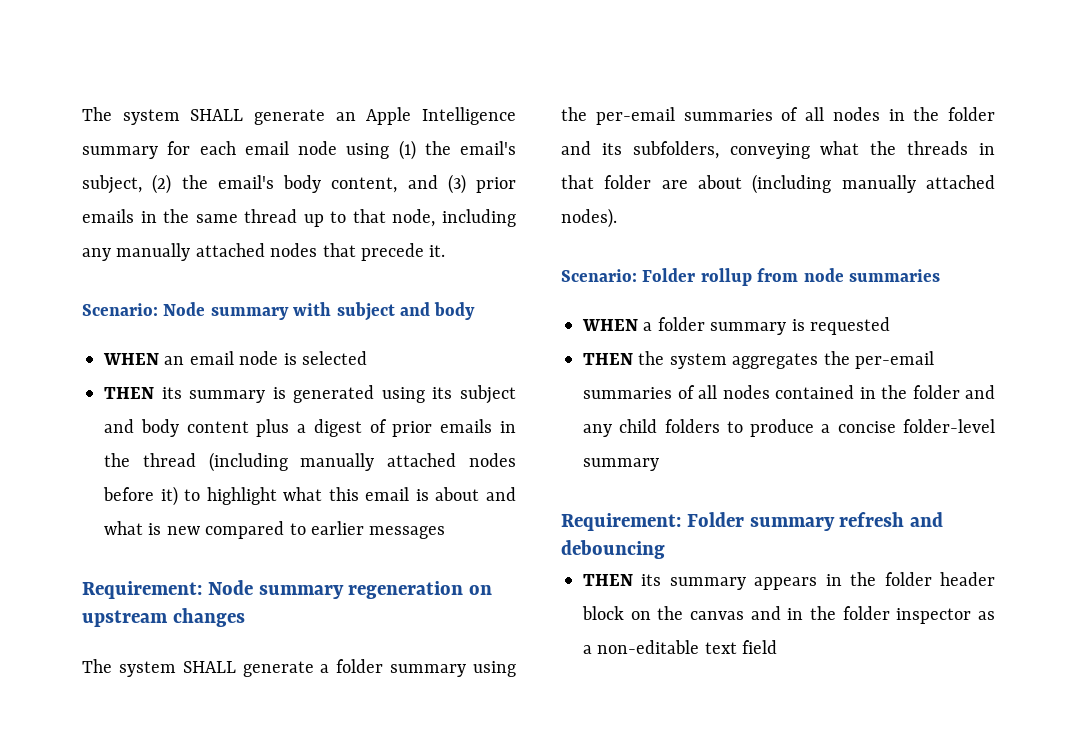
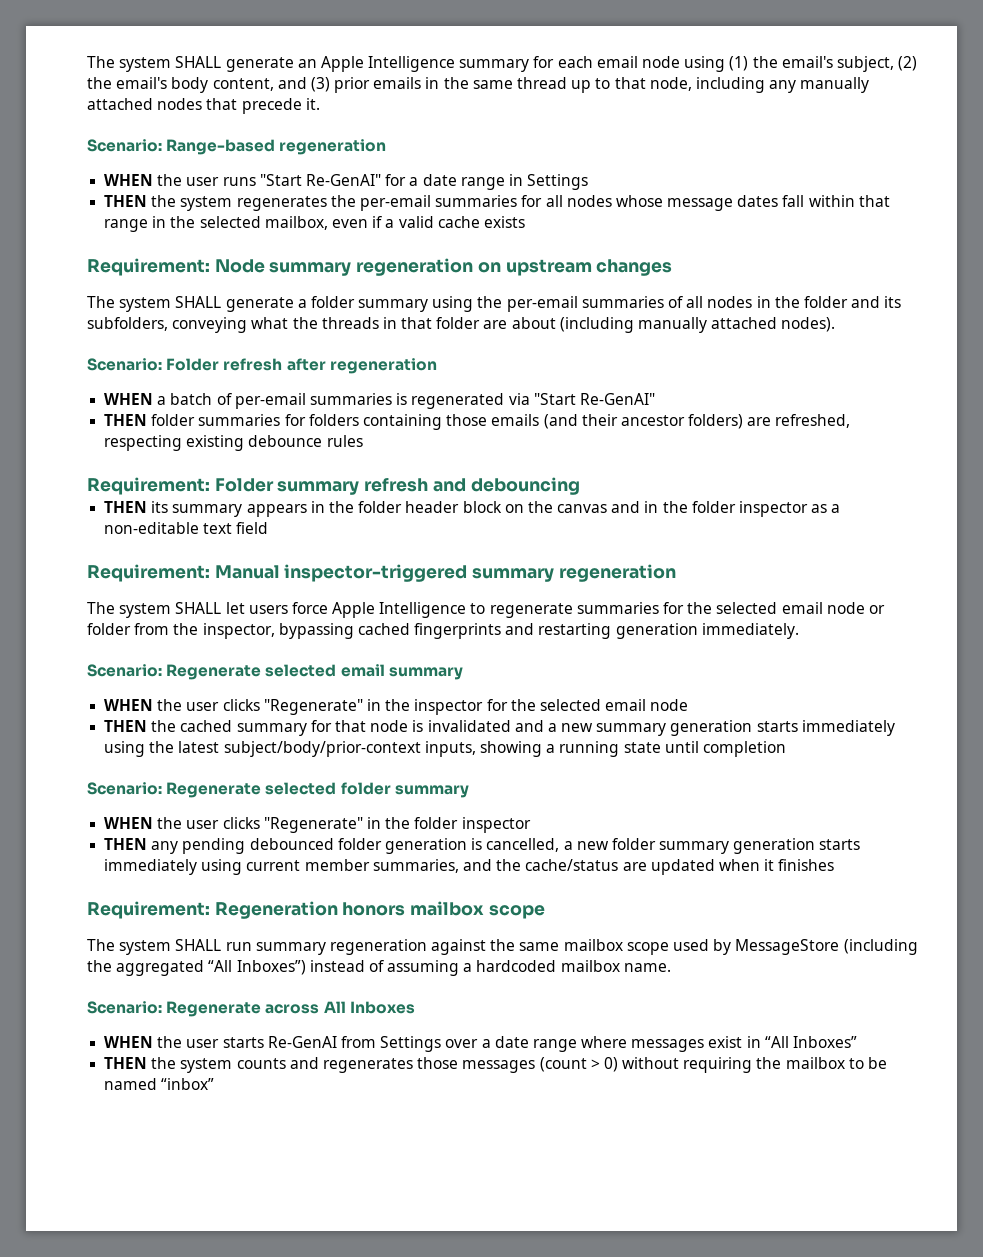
[163,302,476,321] [103,351,367,365] [104,385,516,404] [104,419,516,437] [104,452,516,472] [103,486,516,506] [104,521,446,539] Node summary with subject and body // WHEN an email node is selected // THEN its summary is generated using its subject and body content plus a digest of prior emails in the thread (including manually attached nodes before it) to highlight what this email is about and what is new compared to earlier messages -> [166,139,387,155] [104,174,589,190] [104,195,890,211] [104,216,525,232] Range-based regeneration // WHEN the user runs "Start Re-GenAI" for a date range in Settings // THEN the system regenerates the per-email summaries for all nodes whose message dates fall within that range in the selected mailbox, even if a valid cache exists
[700,268,940,286] [582,317,890,335] [583,351,934,369] [583,385,995,399] [583,419,995,437] [583,458,659,471] rollup from node summaries // WHEN a folder summary is requested // THEN the system aggregates the per-email summaries of all nodes contained in the folder and any child folders to produce a concise folder-level summary -> [223,358,437,374] [104,393,655,409] [104,414,851,430] [104,435,363,451] refresh after regeneration // WHEN a batch of per-email summaries is regenerated via "Start Re-GenAI" // THEN folder summaries for folders containing those emails (and their ancestor folders) are refreshed, respecting existing debounce rules
(778, 647) none -> [87,564,676,582] [87,602,885,618] [87,623,799,639] [87,664,463,680] [104,699,689,715] [104,720,895,736] [104,741,786,757] [87,782,469,798] [104,817,531,833] [104,838,861,854] [104,859,835,875] [87,901,545,919] [87,939,918,955] [87,960,671,976] [87,1001,415,1017] [104,1036,858,1052] [104,1057,888,1073] [104,1078,215,1090] // Requirement: Manual inspector-triggered summary regeneration // The system SHALL let users force Apple Intelligence to regenerate summaries for the selected email node or folder from the inspector, bypassing cached fingerprints and restarting generation immediately. // Scenario: Regenerate selected email summary // WHEN the user clicks "Regenerate" in the inspector for the selected email node // THEN the cached summary for that node is invalidated and a new summary generation starts immediately using the latest subject/body/prior-context inputs, showing a running state until completion // Scenario: Regenerate selected folder summary // WHEN the user clicks "Regenerate" in the folder inspector // THEN any pending debounced folder generation is cancelled, a new folder summary generation starts immediately using current member summaries, and the cache/status are updated when it finishes // Requirement: Regeneration honors mailbox scope // The system SHALL run summary regeneration against the same mailbox scope used by MessageStore (including the aggregated “All Inboxes”) instead of assuming a hardcoded mailbox name. // Scenario: Regenerate across All Inboxes // WHEN the user starts Re-GenAI from Settings over a date range where messages exist in “All Inboxes” // THEN the system counts and regenerates those messages (count > 0) without requiring the mailbox to be named “inbox”

